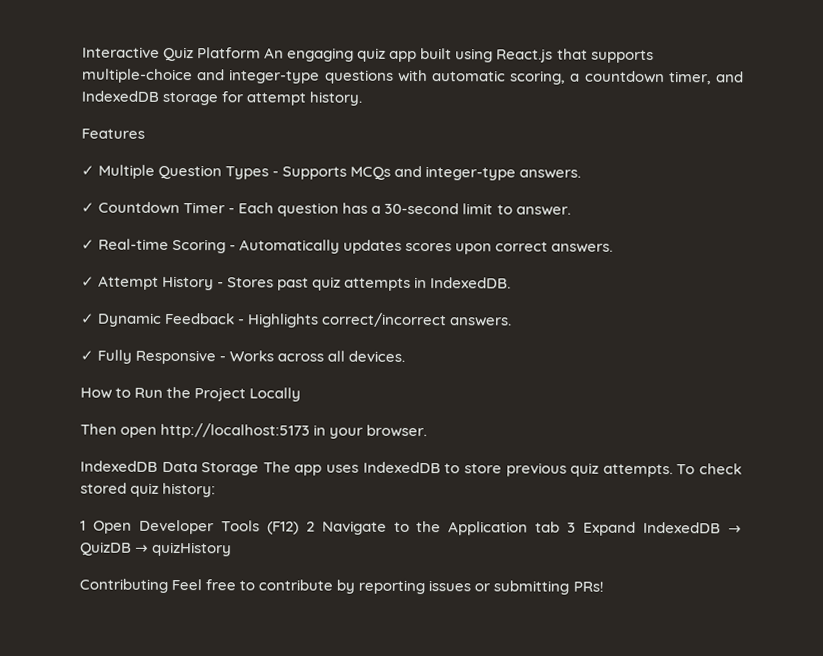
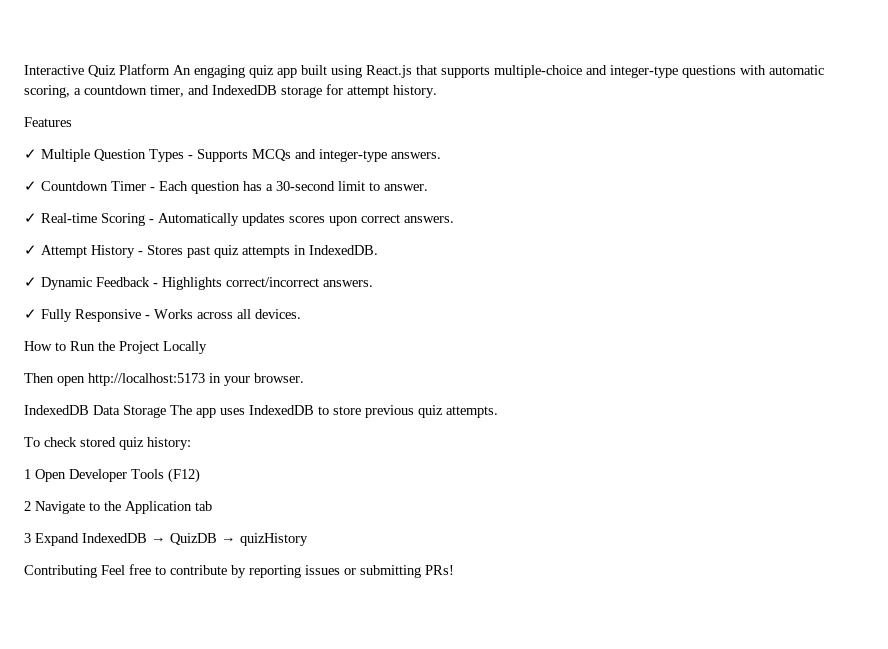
(673, 470) none -> (498, 412) //
(299, 528) none -> (200, 475) //
(561, 527) none -> (212, 506) //

